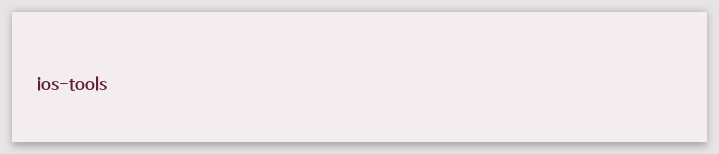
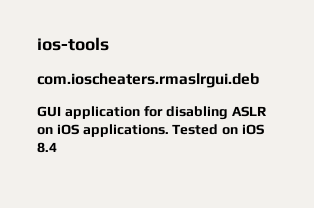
(107, 83) none -> [37,73,259,88] [37,106,268,120] [37,124,264,137] [37,142,57,153] // com.ioscheaters.rmaslrgui.deb // GUI application for disabling ASLR on iOS applications. Tested on iOS 8.4

